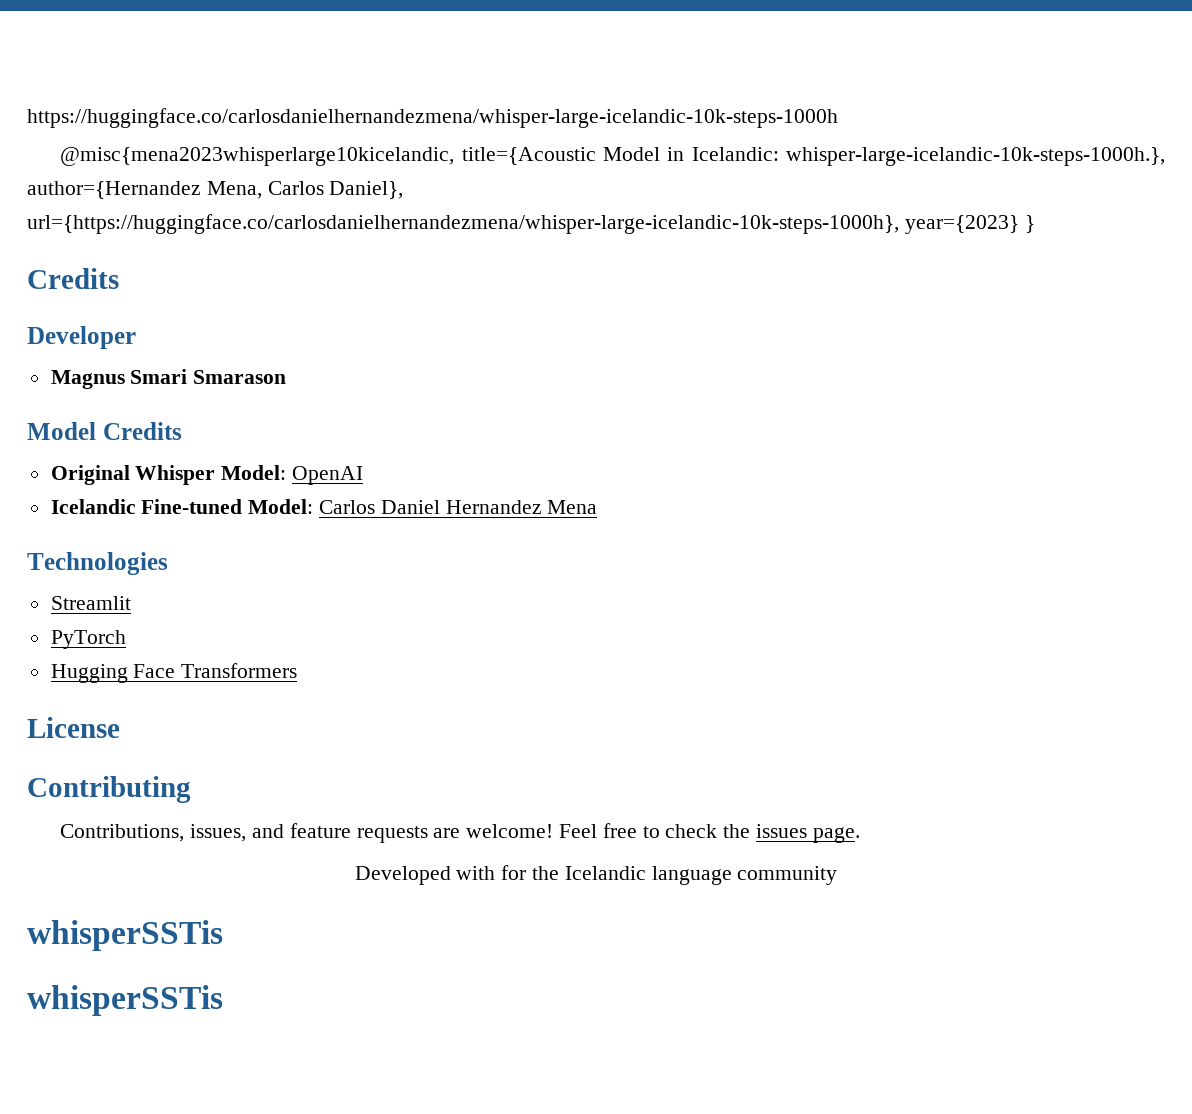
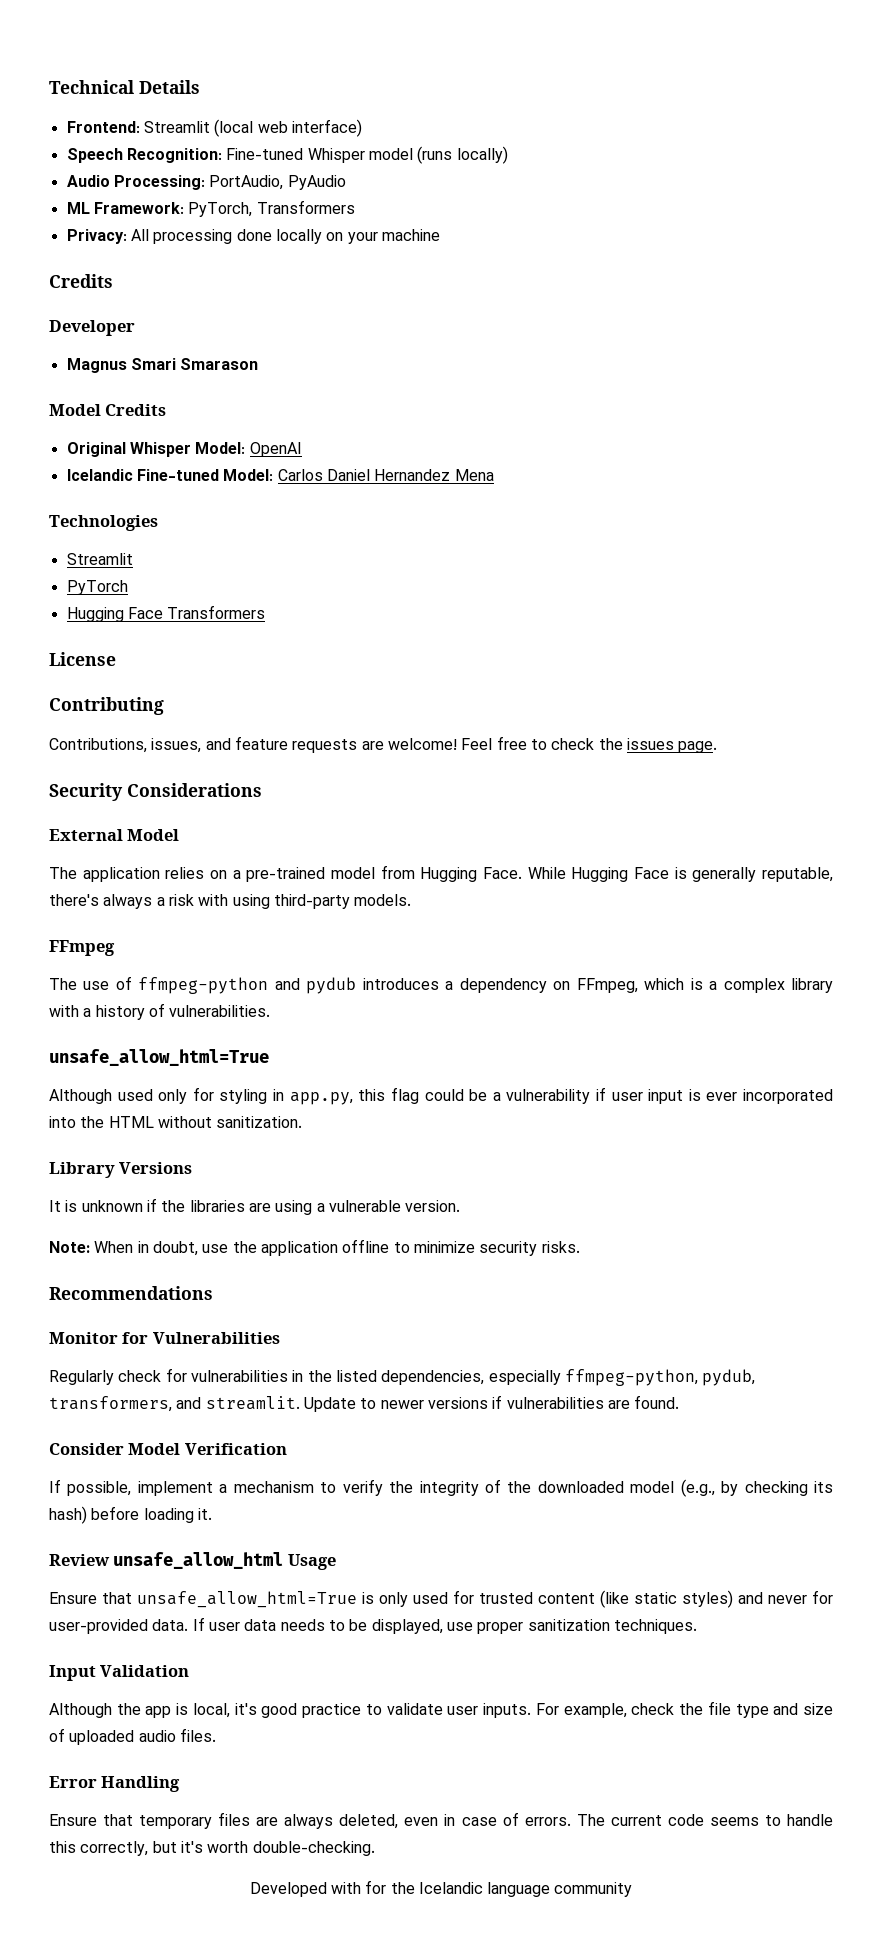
[27,108,838,128] [60,147,1165,166] [27,181,404,199] [27,214,1035,234] https://huggingface.co/carlosdanielhernandezmena/whisper-large-icelandic-10k-steps-1000h // @misc{mena2023whisperlarge10kicelandic, title={Acoustic Model in Icelandic: whisper-large-icelandic-10k-steps-1000h.}, author={Hernandez Mena, Carlos Daniel}, url={https://huggingface.co/carlosdanielhernandezmena/whisper-large-icelandic-10k-steps-1000h}, year={2023} } -> [49,80,200,94] [66,119,362,137] [66,146,508,164] [66,175,346,190] [66,200,355,217] [66,229,440,244] Technical Details // Frontend: Streamlit (local web interface) // Speech Recognition: Fine-tuned Whisper model (runs locally) // Audio Processing: PortAudio, PyAudio // ML Framework: PyTorch, Transformers // Privacy: All processing done locally on your machine
(860, 835) none -> [49,783,262,801] [49,829,180,841] [49,865,833,882] [49,894,412,909] [49,940,115,956] [49,976,834,994] [49,1003,271,1020] [49,1049,269,1066] [49,1087,833,1105] [49,1116,303,1128] [49,1162,193,1178] [49,1198,461,1215] [49,1239,580,1256] [49,1286,213,1300] [49,1332,280,1344] [49,1368,756,1386] [49,1395,680,1412] [49,1443,287,1455] [49,1479,833,1497] [49,1506,212,1524] [49,1552,336,1570] [49,1590,833,1608] [49,1617,697,1634] [49,1665,190,1681] [49,1701,833,1718] [49,1728,216,1745] [49,1776,181,1792] [49,1812,833,1829] [49,1841,375,1856] // Security Considerations // External Model // The application relies on a pre-trained model from Hugging Face. While Hugging Face is generally reputable, there's always a risk with using third-party models. // FFmpeg // The use of ffmpeg-python and pydub introduces a dependency on FFmpeg, which is a complex library with a history of vulnerabilities. // unsafe_allow_html=True // Although used only for styling in app.py, this flag could be a vulnerability if user input is ever incorporated into the HTML without sanitization. // Library Versions // It is unknown if the libraries are using a vulnerable version. // Note: When in doubt, use the application offline to minimize security risks. // Recommendations // Monitor for Vulnerabilities // Regularly check for vulnerabilities in the listed dependencies, especially ffmpeg-python, pydub, transformers, and streamlit. Update to newer versions if vulnerabilities are found. // Consider Model Verification // If possible, implement a mechanism to verify the integrity of the downloaded model (e.g., by checking its hash) before loading it. // Review unsafe_allow_html Usage // Ensure that unsafe_allow_html=True is only used for trusted content (like static styles) and never for user-provided data. If user data needs to be displayed, use proper sanitization techniques. // Input Validation // Although the app is local, it's good practice to validate user inputs. For example, check the file type and size of uploaded audio files. // Error Handling // Ensure that temporary files are always deleted, even in case of errors. The current code seems to handle this correctly, but it's worth double-checking.
[27,920,223,951] [27,985,223,1016] // whisperSSTis // whisperSSTis -> (633, 1889) none

